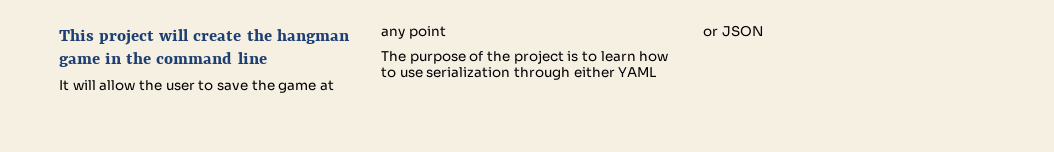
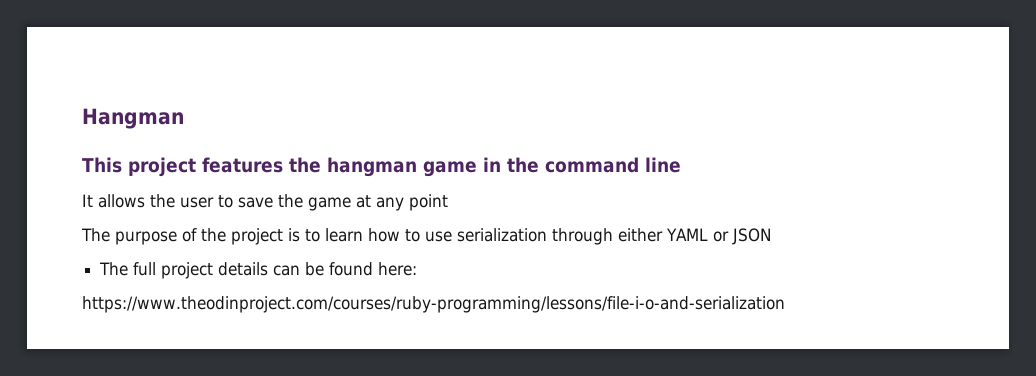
(59, 35) none -> [82,108,184,129] Hangman //
[159,29,242,41] will create -> [202,157,283,173] features
[72,80,136,91] will allow -> [98,194,145,208] allows
(763, 31) none -> [99,262,418,279] [82,296,785,313] // The full project details can be found here: // https://www.theodinproject.com/courses/ruby-programming/lessons/file-i-o-and-serialization

